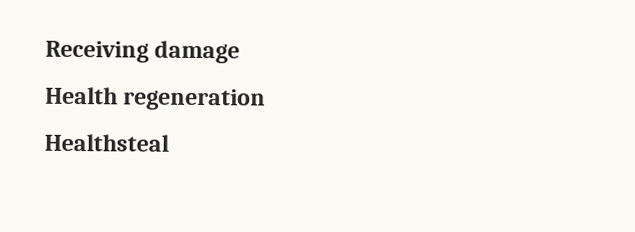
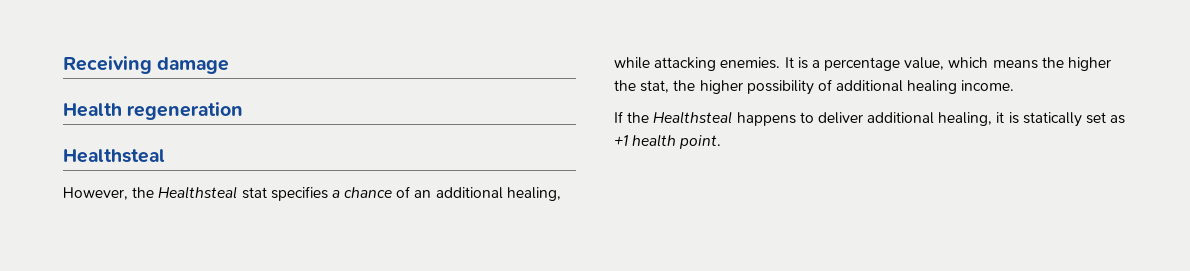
(169, 142) none -> [63,186,561,201] [614,57,1112,71] [614,79,1015,95] [614,111,1126,127] [614,134,722,149] // However, the Healthsteal stat specifies a chance of an additional healing, while attacking enemies. It is a percentage value, which means the higher the stat, the higher possibility of additional healing income. // If the Healthsteal happens to deliver additional healing, it is statically set as +1 health point.

